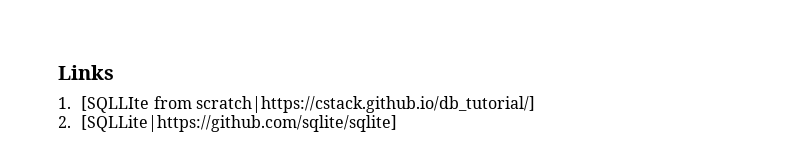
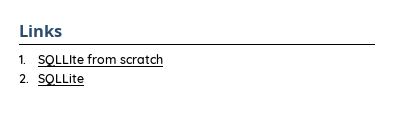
[81,96,535,113] [SQLLIte from scratch|https://cstack.github.io/db_tutorial/] -> [37,54,163,67] SQLLIte from scratch
[81,115,398,132] [SQLLite|https://github.com/sqlite/sqlite] -> [37,74,84,86] SQLLite

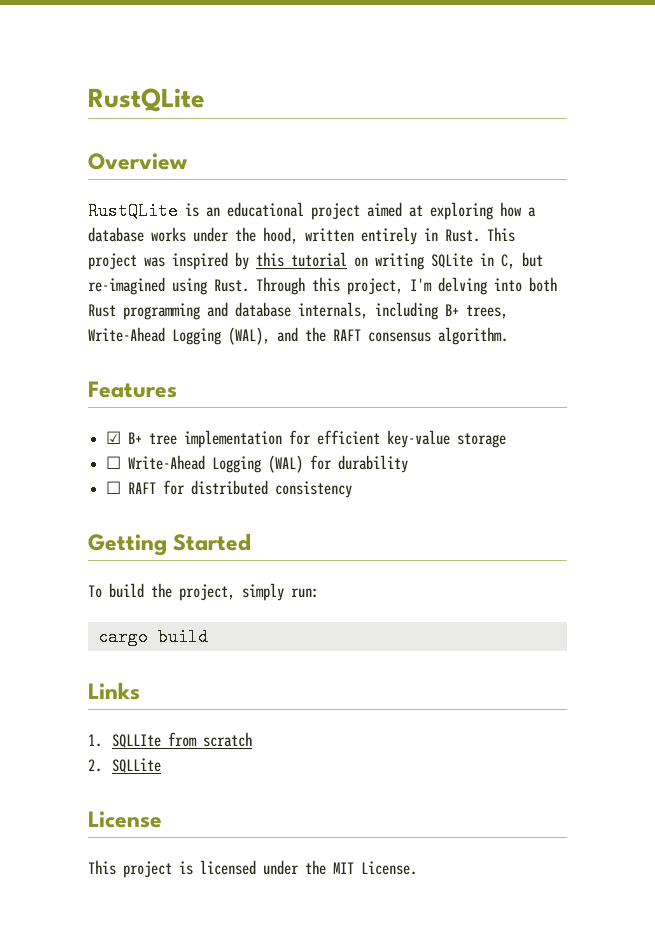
(19, 31) none -> [88,88,205,112] [88,153,188,170] [88,202,536,220] [88,227,515,245] [88,252,543,270] [88,277,557,295] [88,302,508,320] [88,327,508,345] [88,381,177,398] [106,430,507,448] [106,455,409,473] [106,480,353,498] [88,533,252,556] [88,583,319,601] [97,628,208,646] RustQLite // Overview // RustQLite is an educational project aimed at exploring how a database works under the hood, written entirely in Rust. This project was inspired by this tutorial on writing SQLite in C, but re-imagined using Rust. Through this project, I'm delving into both Rust programming and database internals, including B+ trees, Write-Ahead Logging (WAL), and the RAFT consensus algorithm. // Features // ☑ B+ tree implementation for efficient key-value storage // ☐ Write-Ahead Logging (WAL) for durability // ☐ RAFT for distributed consistency // Getting Started // To build the project, simply run: // cargo build //
(84, 80) none -> [88,811,162,828] [88,860,417,878] // License // This project is licensed under the MIT License.

